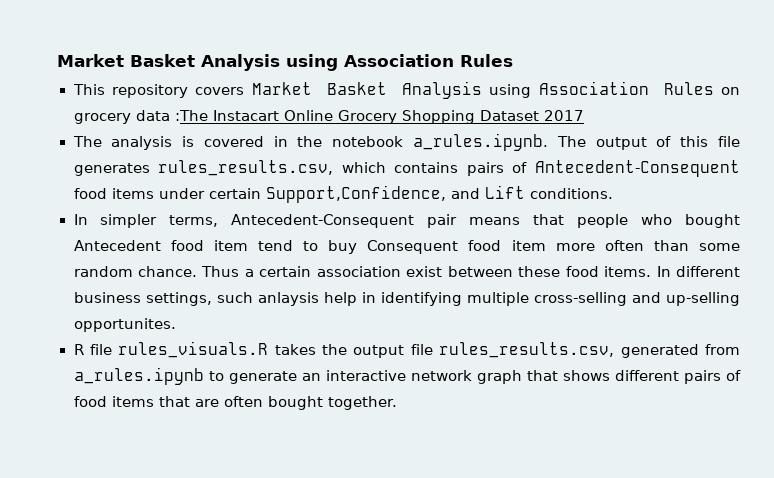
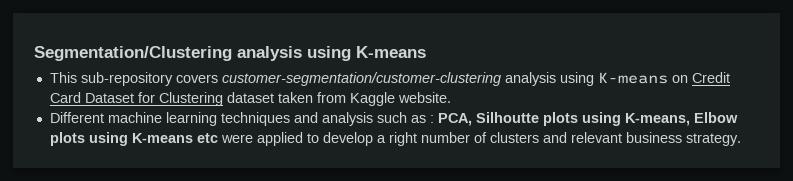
[57,54,513,71] [72,81,740,99] [73,110,584,124] [72,133,740,151] [73,160,740,177] [73,185,613,203] [73,214,741,228] [73,240,740,254] [73,266,741,277] [73,292,740,306] [73,318,176,332] [73,341,741,358] [73,367,741,385] [73,396,398,410] Market Basket Analysis using Association Rules // This repository covers Market Basket Analysis using Association Rules on grocery data :The Instacart Online Grocery Shopping Dataset 2017 // The analysis is covered in the notebook a_rules.ipynb. The output of this file generates rules_results.csv, which contains pairs of Antecedent-Consequent food items under certain Support,Confidence, and Lift conditions. // In simpler terms, Antecedent-Consequent pair means that people who bought Antecedent food item tend to buy Consequent food item more often than some random chance. Thus a certain association exist between these food items. In different business settings, such anlaysis help in identifying multiple cross-selling and up-selling opportunites. // R file rules_visuals.R takes the output file rules_results.csv, generated from a_rules.ipynb to generate an interactive network graph that shows different pairs of food items that are often bought together. -> [34,46,426,61] [49,72,730,86] [49,92,451,106] [49,112,738,126] [49,132,741,146] Segmentation/Clustering analysis using K-means // This sub-repository covers customer-segmentation/customer-clustering analysis using K-means on Credit Card Dataset for Clustering dataset taken from Kaggle website. // Different machine learning techniques and analysis such as : PCA, Silhoutte plots using K-means, Elbow plots using K-means etc were applied to develop a right number of clusters and relevant business strategy.

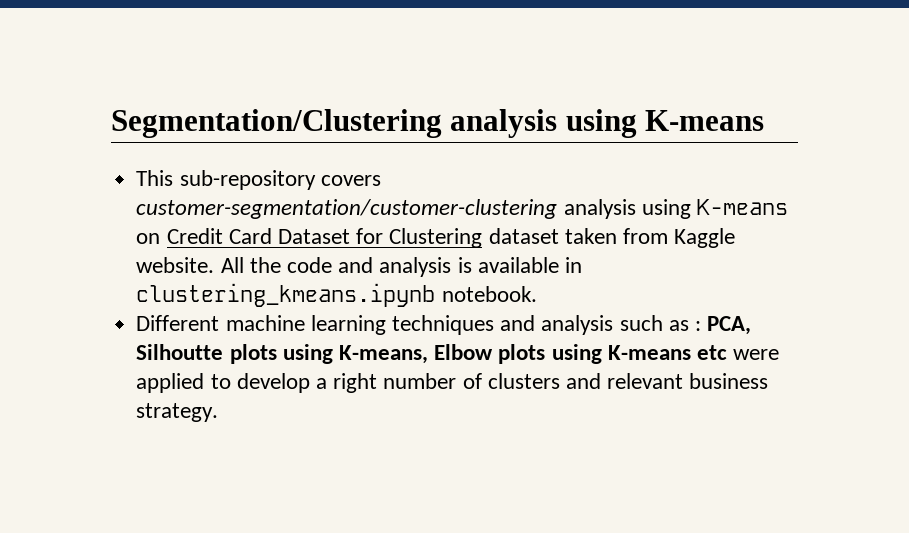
(451, 97) none -> [220,257,582,277] [136,283,537,307] All the code and analysis is available in clustering_kmeans.ipynb notebook.

